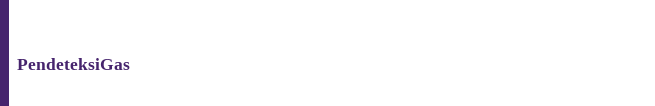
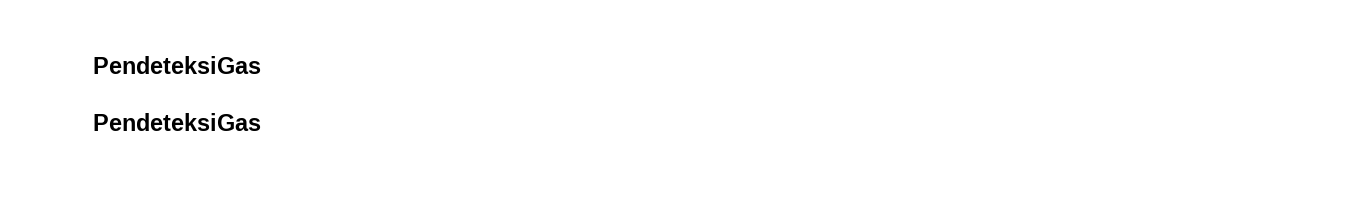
[17,58,130,70] PendeteksiGas -> [93,56,261,74] [93,113,261,131] PendeteksiGas // PendeteksiGas

